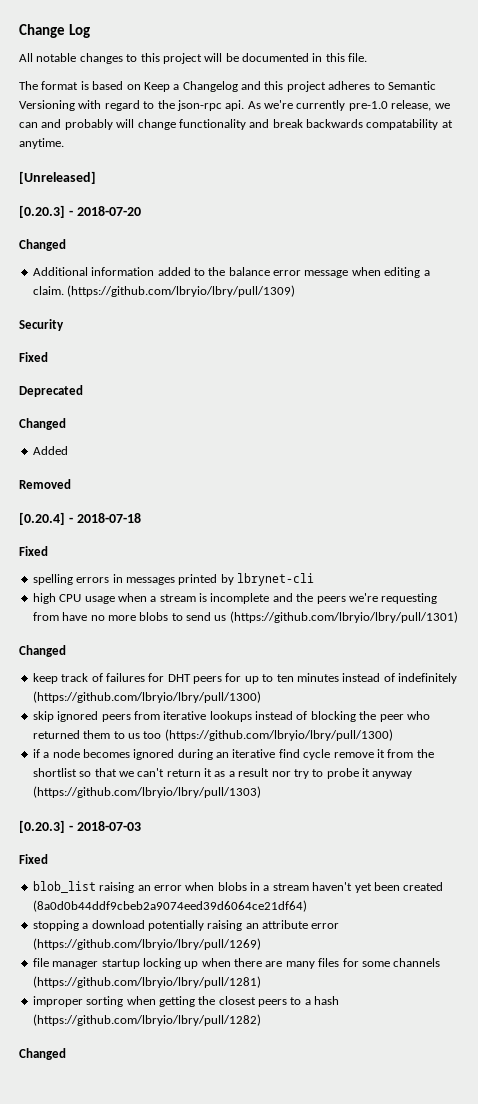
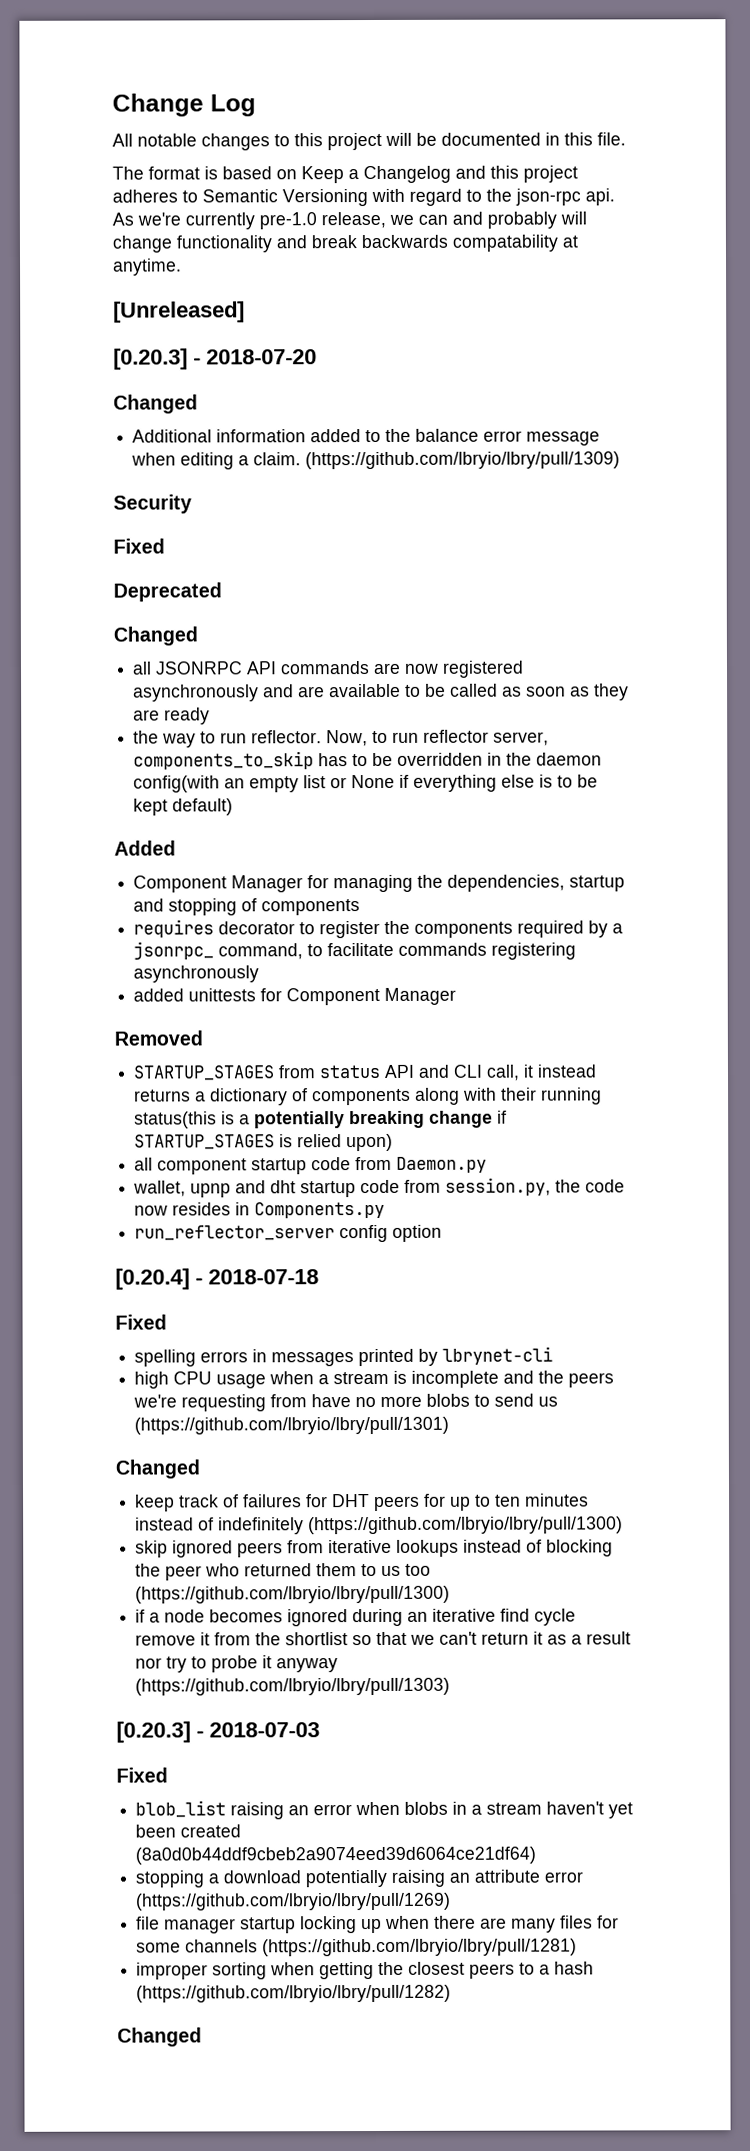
[32,446,68,455] [19,479,71,489] Added // Removed -> [132,660,525,678] [133,683,630,702] [133,707,211,725] [133,729,550,748] [133,751,603,770] [133,774,599,793] [133,798,234,816] [114,840,176,856] [133,874,626,893] [133,898,361,916] [133,919,624,939] [133,941,577,960] [133,965,260,983] [133,987,457,1006] [114,1030,203,1046] [133,1064,598,1081] [134,1087,603,1106] [134,1110,508,1129] [134,1133,394,1152] [134,1156,488,1175] [133,1177,626,1198] [134,1201,386,1219] [134,1224,443,1243] all JSONRPC API commands are now registered asynchronously and are available to be called as soon as they are ready // the way to run reflector. Now, to run reflector server, components_to_skip has to be overridden in the daemon config(with an empty list or None if everything else is to be kept default) // Added // Component Manager for managing the dependencies, startup and stopping of components // requires decorator to register the components required by a jsonrpc_ command, to facilitate commands registering asynchronously // added unittests for Component Manager // Removed // STARTUP_STAGES from status API and CLI call, it instead returns a dictionary of components along with their running status(this is a potentially breaking change if STARTUP_STAGES is relied upon) // all component startup code from Daemon.py // wallet, upnp and dht startup code from session.py, the code now resides in Components.py // run_reflector_server config option

